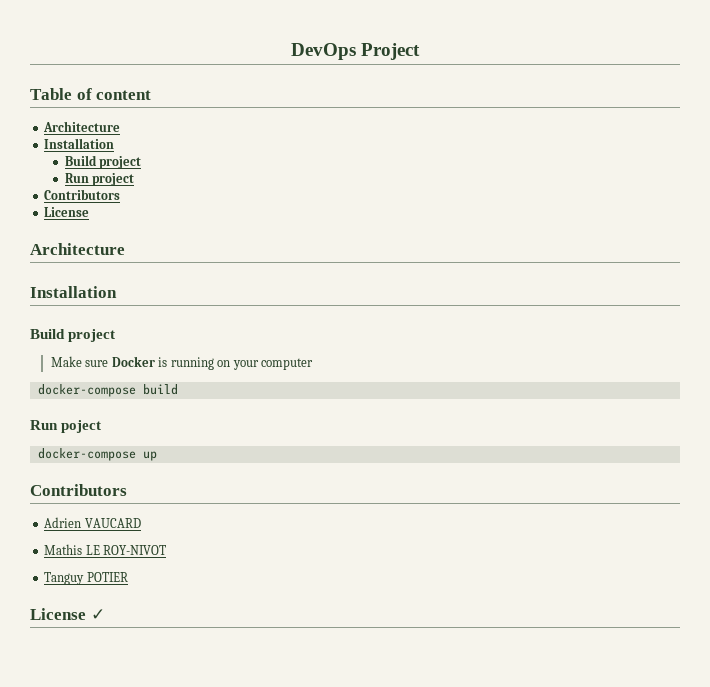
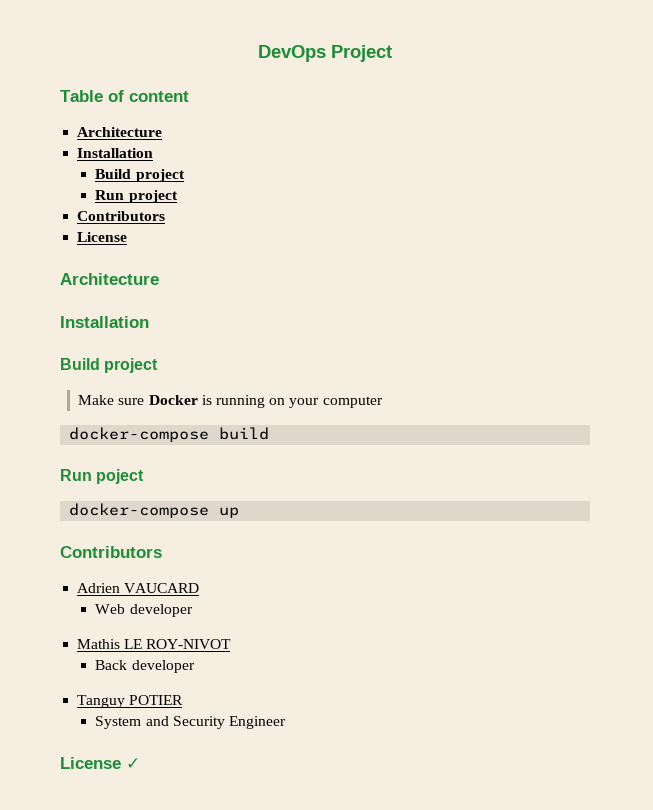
(141, 523) none -> [95,604,193,617] // Web developer
(167, 550) none -> [95,660,195,673] // Back developer
(128, 577) none -> [95,716,286,729] // System and Security Engineer

